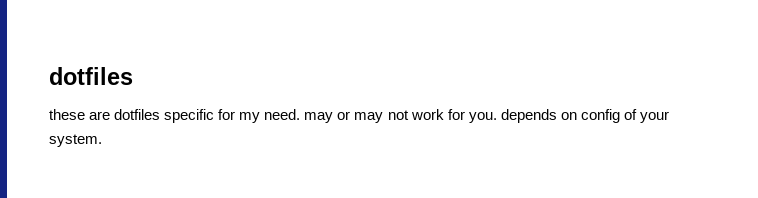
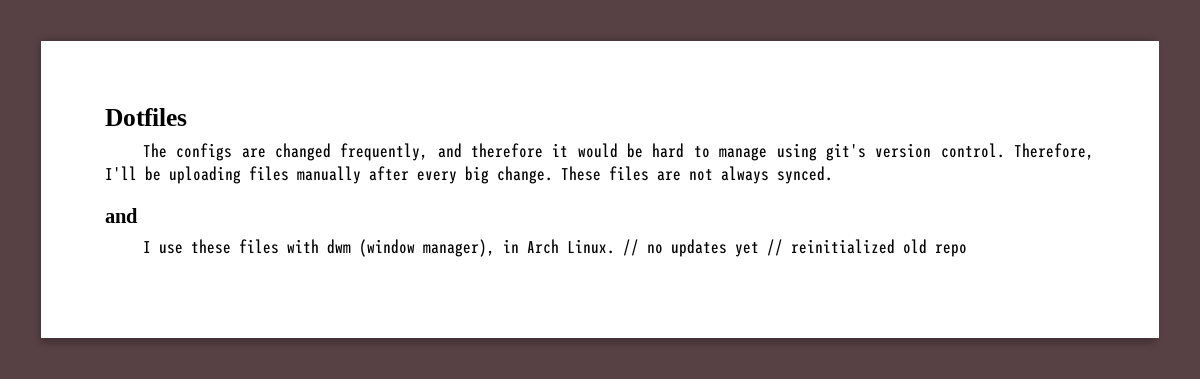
[49,67,133,85] [49,109,669,123] [49,134,102,147] dotfiles // these are dotfiles specific for my need. may or may not work for you. depends on config of your system. -> [105,108,187,126] [142,143,1094,161] [105,166,833,184] [105,208,138,223] [142,239,967,257] Dotfiles // The configs are changed frequently, and therefore it would be hard to manage using git's version control. Therefore, I'll be uploading files manually after every big change. These files are not always synced. // and // I use these files with dwm (window manager), in Arch Linux. // no updates yet // reinitialized old repo

